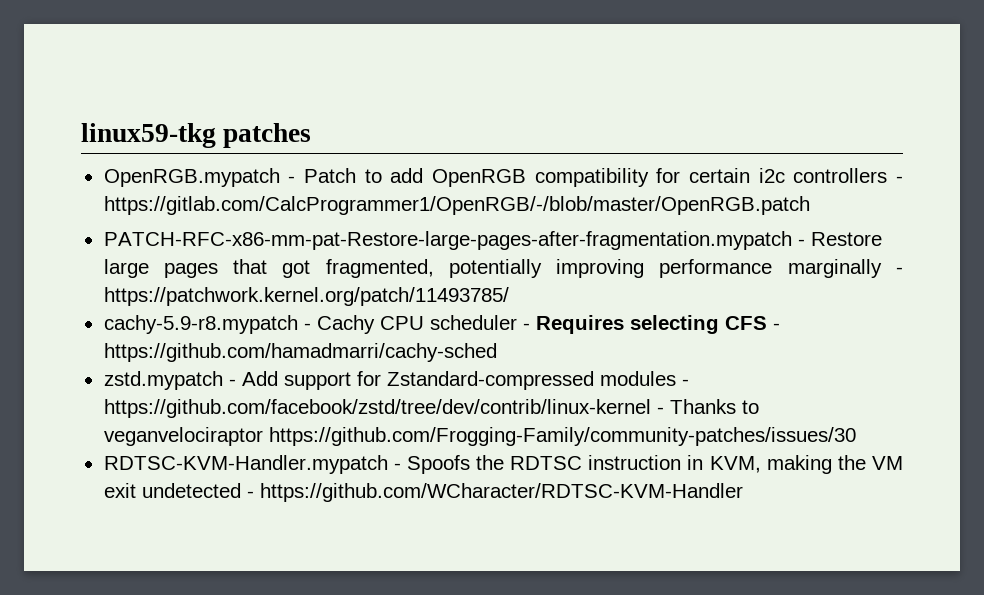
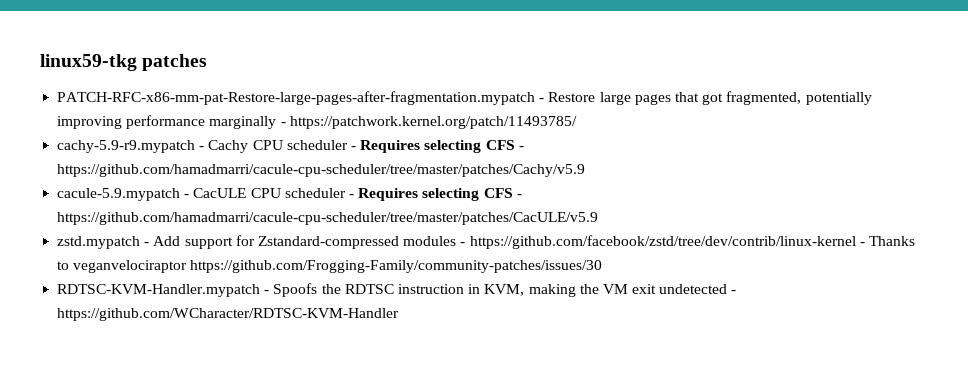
[103,168,903,187] [103,196,810,215] // OpenRGB.mypatch - Patch to add OpenRGB compatibility for certain i2c controllers - https://gitlab.com/CalcProgrammer1/OpenRGB/-/blob/master/OpenRGB.patch -> (208, 62) none
[103,315,298,334] cachy-5.9-r8.mypatch -> [57,140,196,153] cachy-5.9-r9.mypatch
[103,343,497,362] https://github.com/hamadmarri/cachy-sched -> [57,164,586,177] [57,188,522,201] [57,212,599,225] https://github.com/hamadmarri/cacule-cpu-scheduler/tree/master/patches/Cachy/v5.9 // cacule-5.9.mypatch - CacULE CPU scheduler - Requires selecting CFS - https://github.com/hamadmarri/cacule-cpu-scheduler/tree/master/patches/CacULE/v5.9

